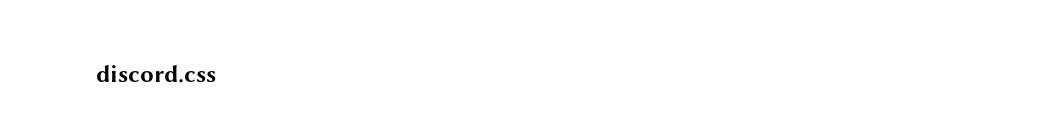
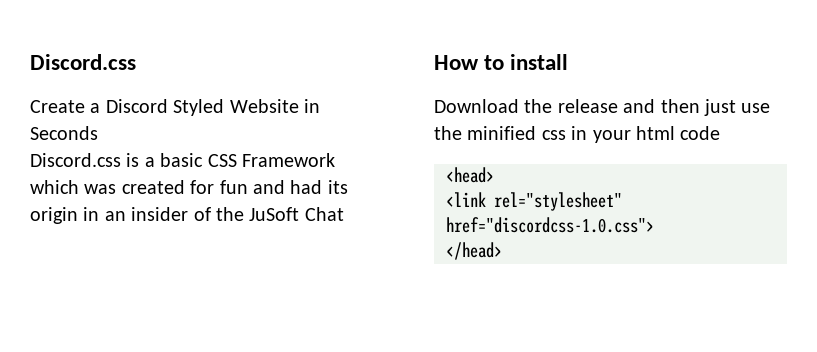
[96,65,216,83] discord.css -> [30,54,136,70] [30,99,320,116] [30,126,98,140] [30,153,335,167] [30,180,348,194] [30,207,344,224] [434,54,569,70] [434,99,771,116] [434,126,721,143] [446,167,494,183] [446,192,622,211] [446,217,654,233] [446,242,502,260] Discord.css // Create a Discord Styled Website in Seconds // Discord.css is a basic CSS Framework which was created for fun and had its origin in an insider of the JuSoft Chat // How to install // Download the release and then just use the minified css in your html code // <head> // <link rel="stylesheet" href="discordcss-1.0.css"> // </head>

